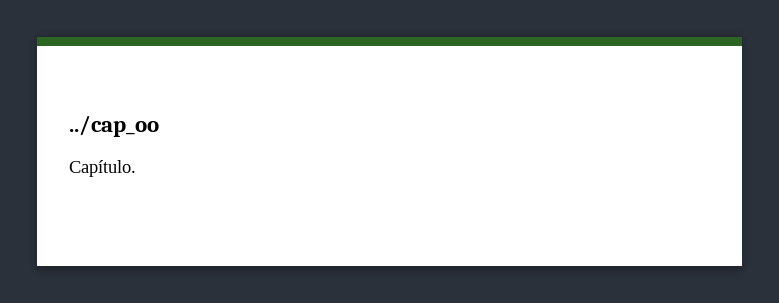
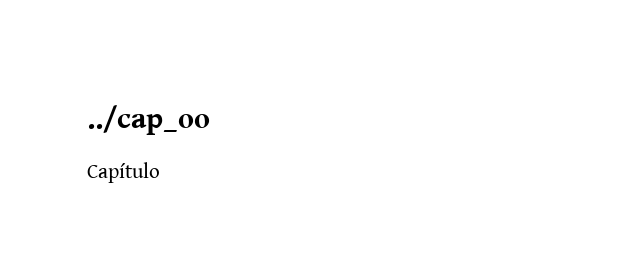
[69,160,136,177] Capítulo. -> [87,162,160,183] Capítulo

